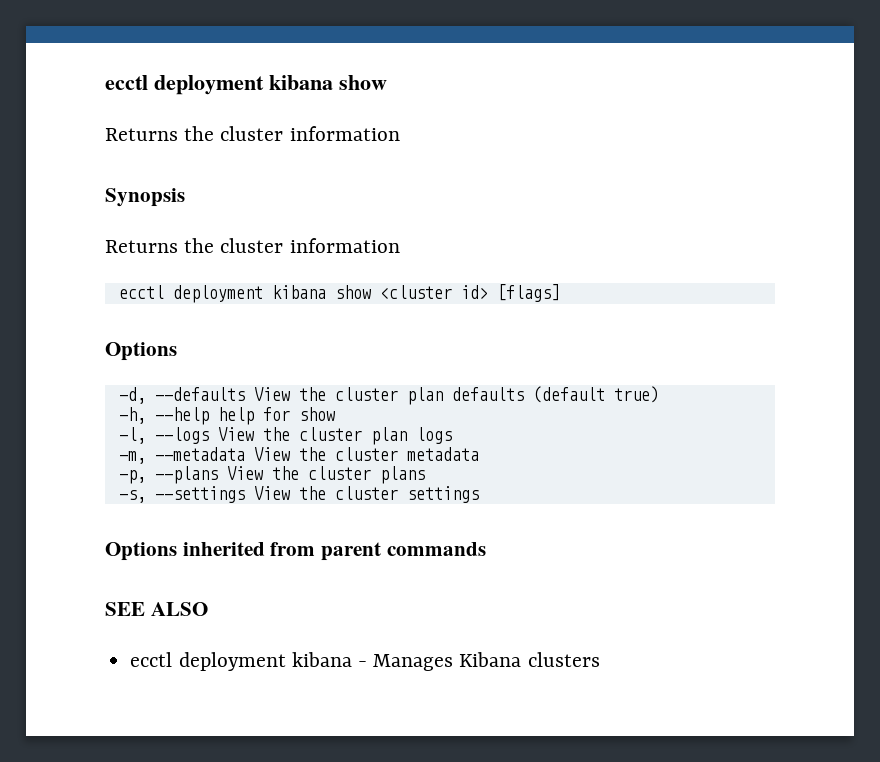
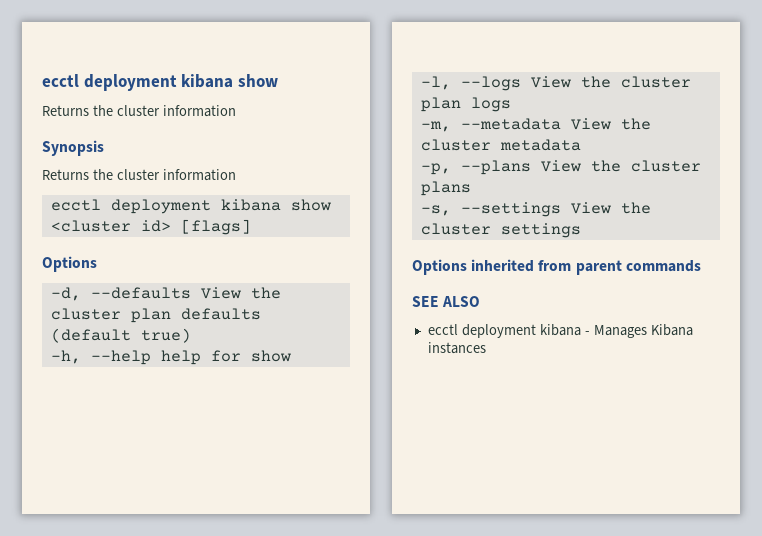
[527,652,600,667] clusters -> [427,342,486,354] instances

